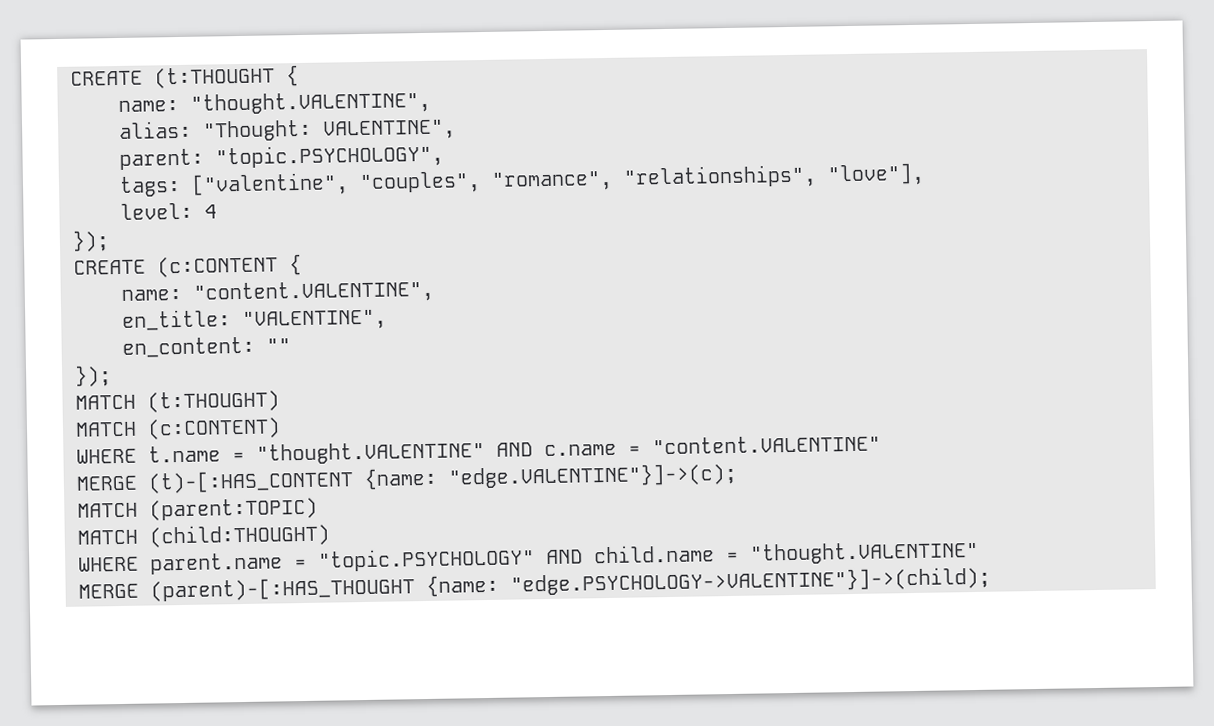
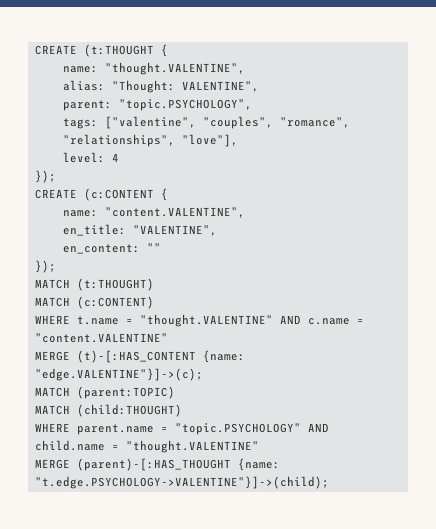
[509,566,991,596] "edge.PSYCHOLOGY->VALENTINE"}]->(child); -> [34,476,329,489] "t.edge.PSYCHOLOGY->VALENTINE"}]->(child);

